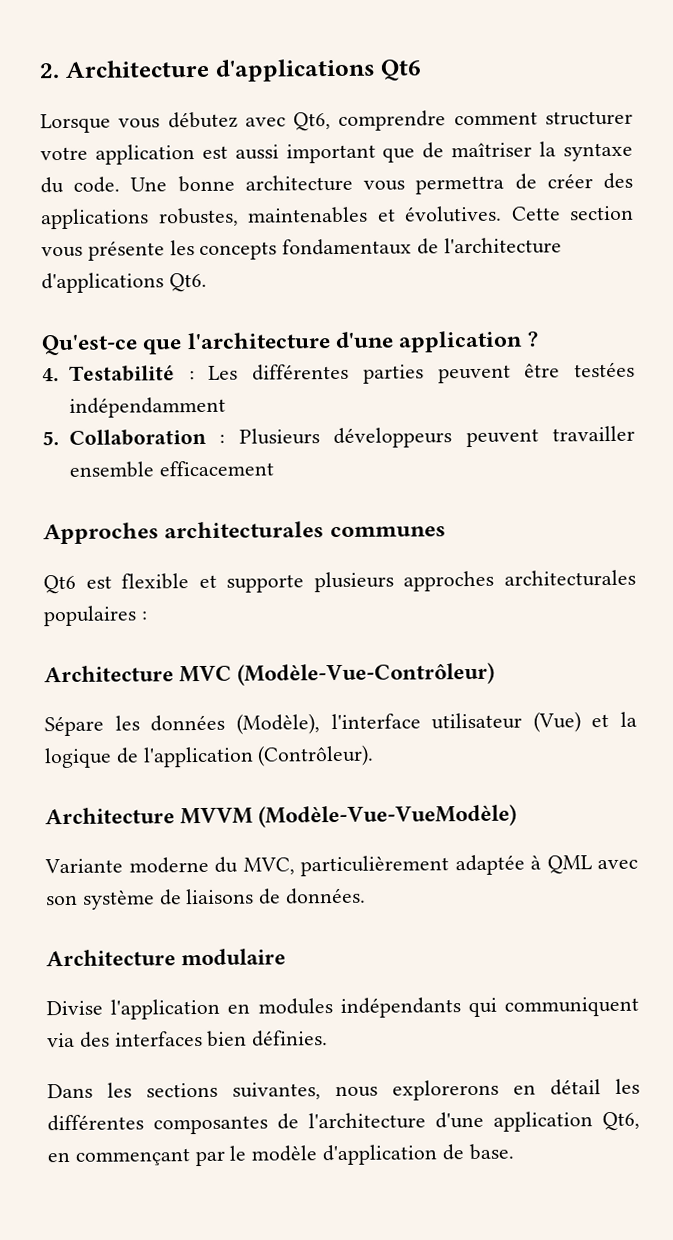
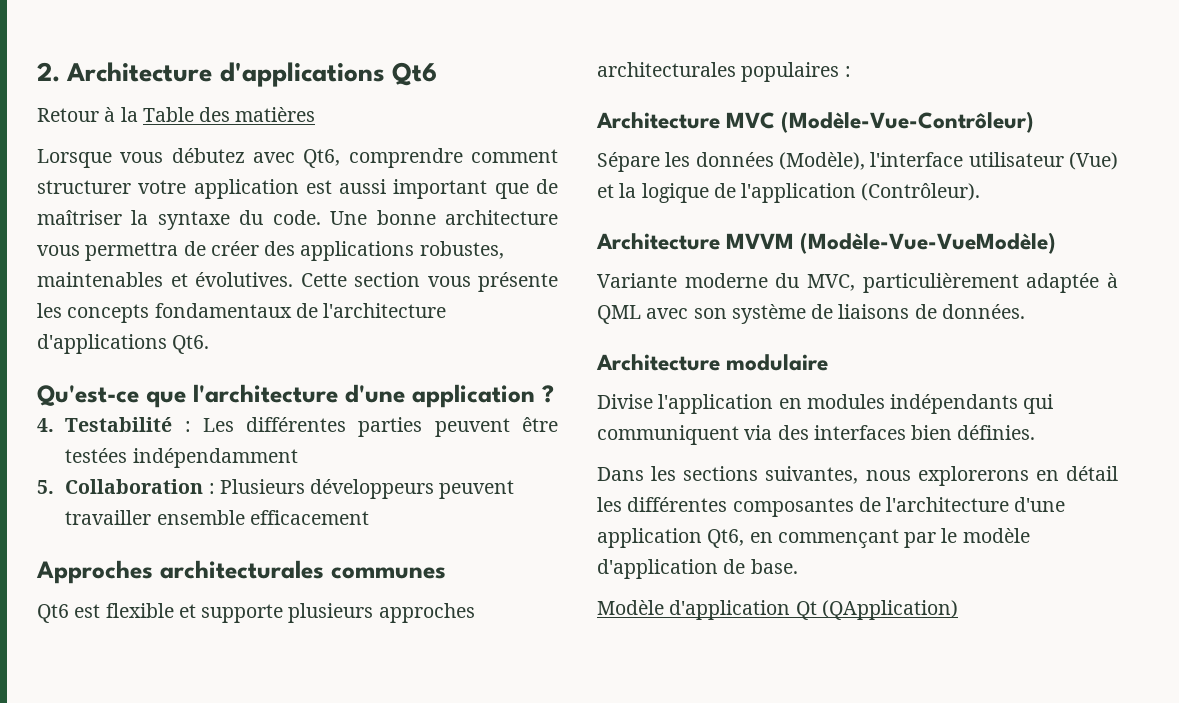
(423, 70) none -> [37,107,316,122] // Retour à la Table des matières
(514, 1152) none -> [597,600,958,620] // Modèle d'application Qt (QApplication)

